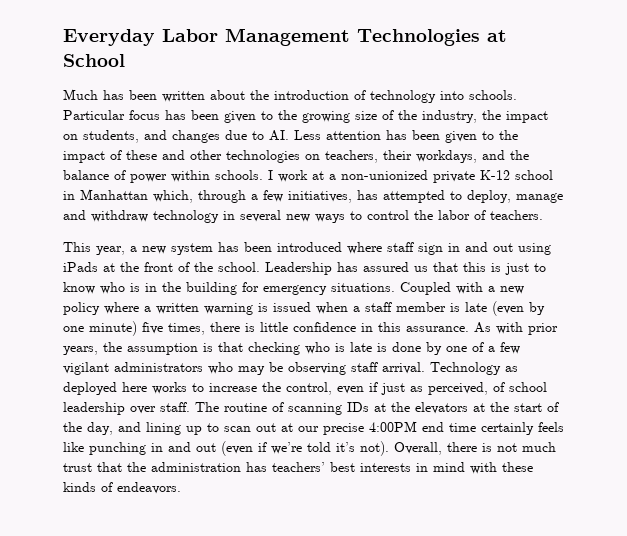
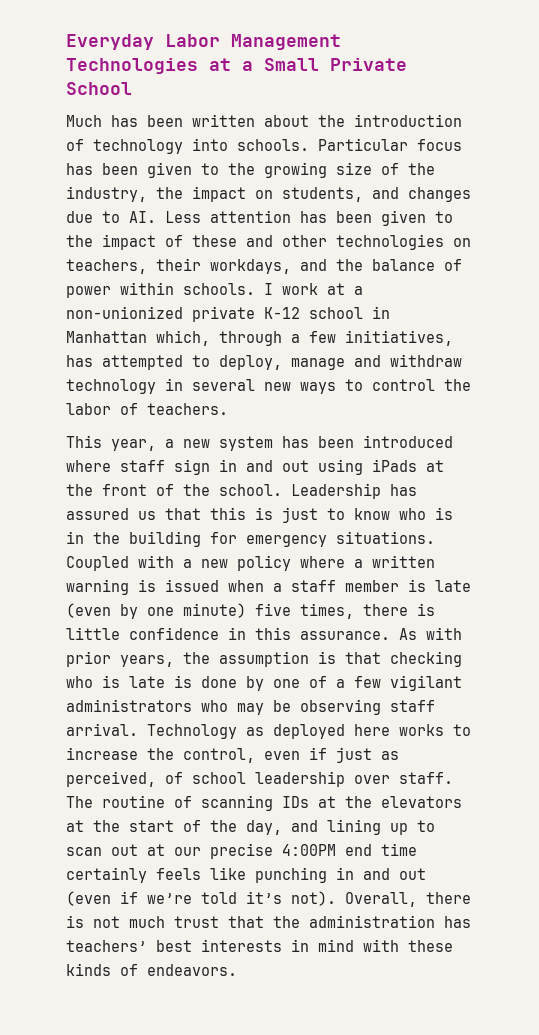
(507, 36) none -> [242,58,407,71] a Small Private

